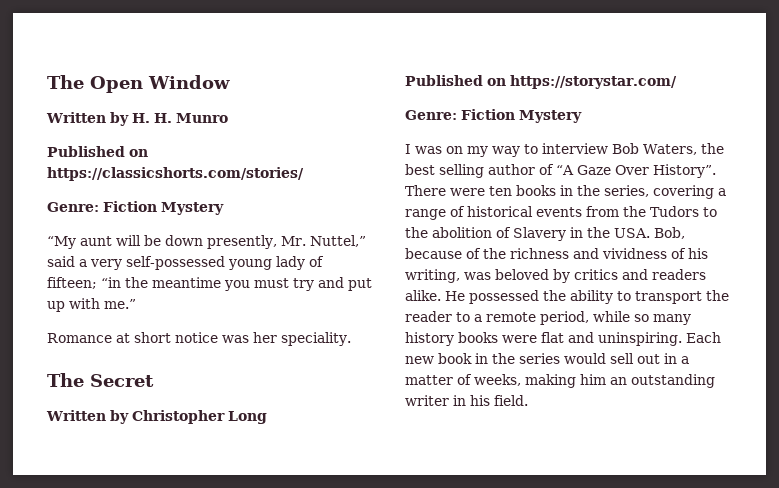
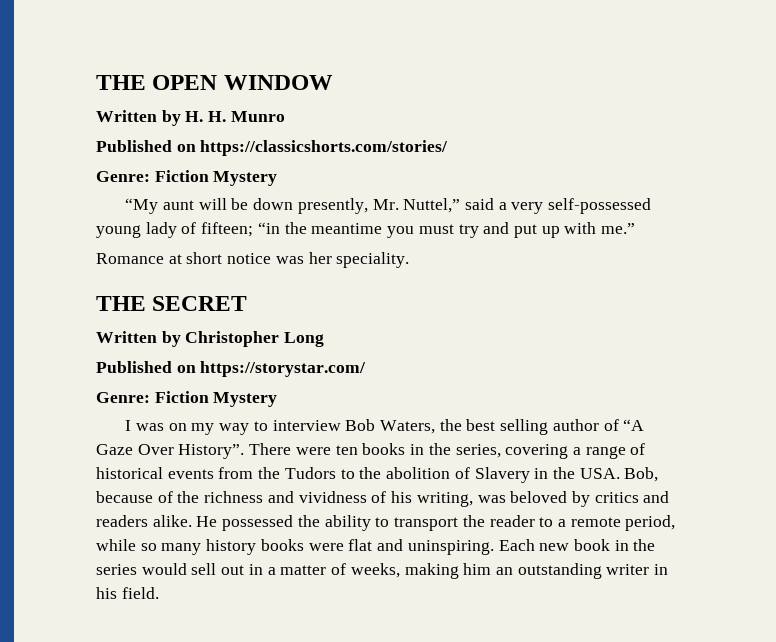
[47,75,230,93] The Open Window -> [96,75,333,90] THE OPEN WINDOW
[47,373,154,387] The Secret -> [96,296,248,311] THE SECRET

